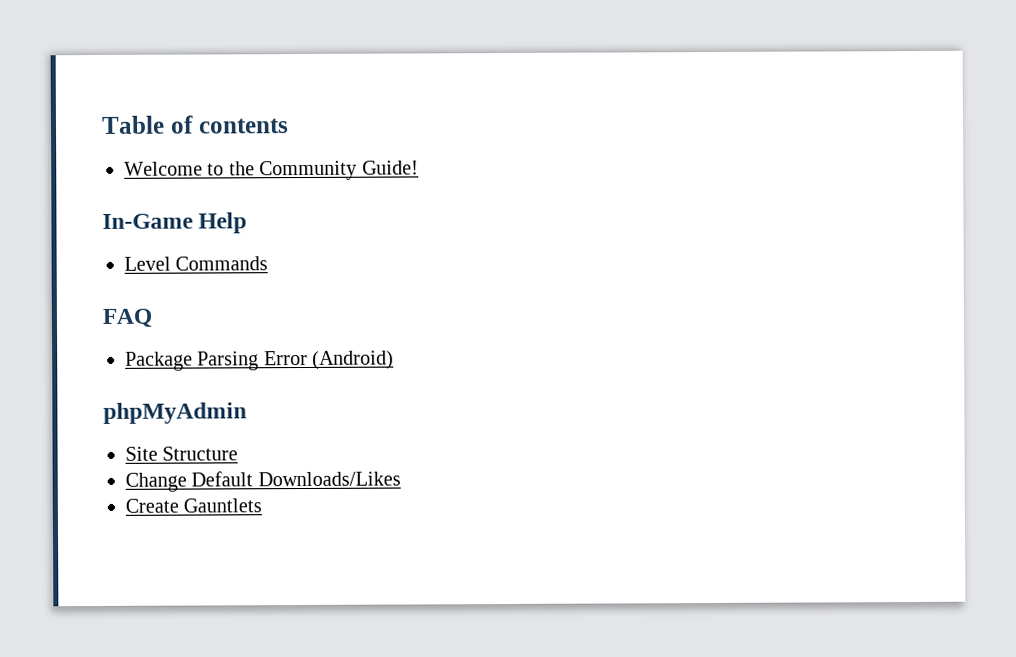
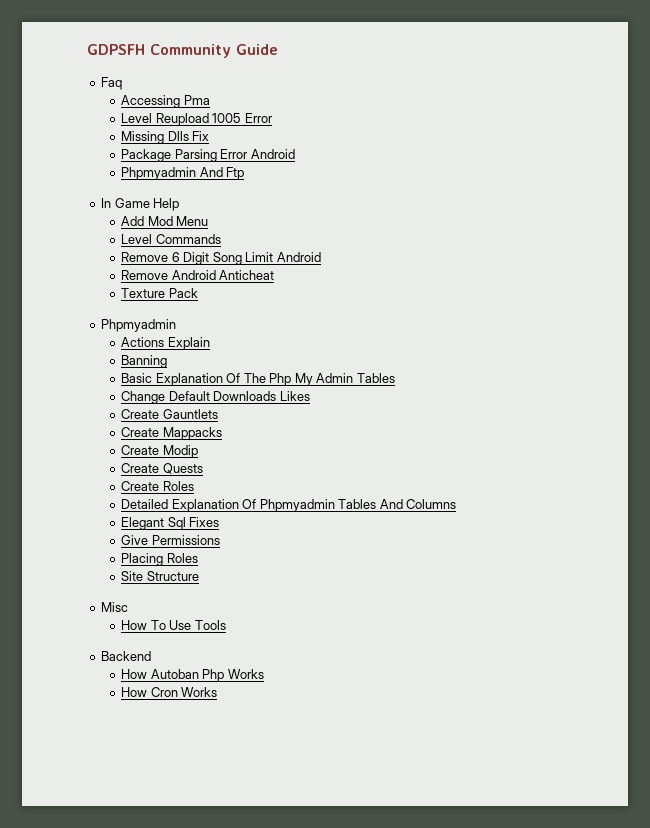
[101,115,289,134] [124,160,419,181] [102,212,248,234] [124,256,269,271] [102,308,152,328] [125,350,395,371] [103,402,247,424] [125,446,239,461] [125,471,401,492] [125,498,263,513] Table of contents // Welcome to the Community Guide! // In-Game Help // Level Commands // FAQ // Package Parsing Error (Android) // phpMyAdmin // Site Structure // Change Default Downloads/Likes // Create Gauntlets -> [87,44,278,58] [101,77,123,90] [121,95,210,108] [121,113,272,126] [121,131,210,144] [121,149,295,162] [121,167,245,180] [101,198,180,211] [121,216,209,226] [121,234,221,244] [121,252,321,265] [121,270,275,280] [121,288,198,298] [101,319,177,332] [121,337,210,350] [121,355,168,368] [121,373,395,386] [121,391,310,404] [121,409,218,419] [121,427,222,440] [121,445,198,458] [121,463,203,474] [121,481,194,491] [121,499,457,512] [121,517,220,530] [121,535,220,545] [121,553,198,566] [121,571,199,581] [101,602,129,612] [121,620,226,630] [101,651,152,661] [121,669,264,682] [121,687,218,697] GDPSFH Community Guide // Faq // Accessing Pma // Level Reupload 1005 Error // Missing Dlls Fix // Package Parsing Error Android // Phpmyadmin And Ftp // In Game Help // Add Mod Menu // Level Commands // Remove 6 Digit Song Limit Android // Remove Android Anticheat // Texture Pack // Phpmyadmin // Actions Explain // Banning // Basic Explanation Of The Php My Admin Tables // Change Default Downloads Likes // Create Gauntlets // Create Mappacks // Create Modip // Create Quests // Create Roles // Detailed Explanation Of Phpmyadmin Tables And Columns // Elegant Sql Fixes // Give Permissions // Placing Roles // Site Structure // Misc // How To Use Tools // Backend // How Autoban Php Works // How Cron Works

